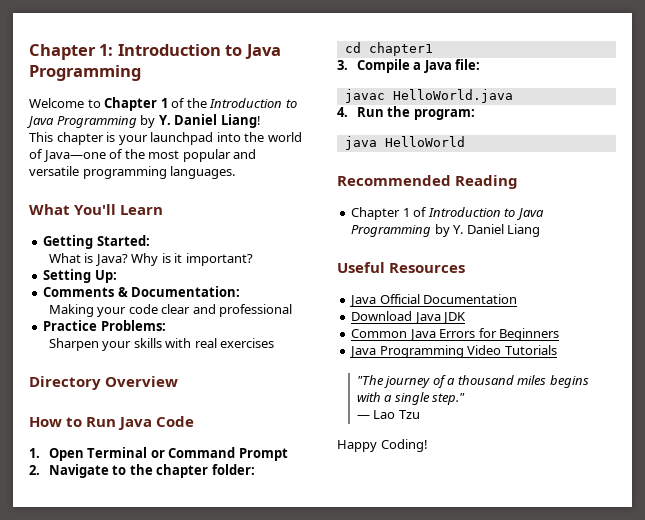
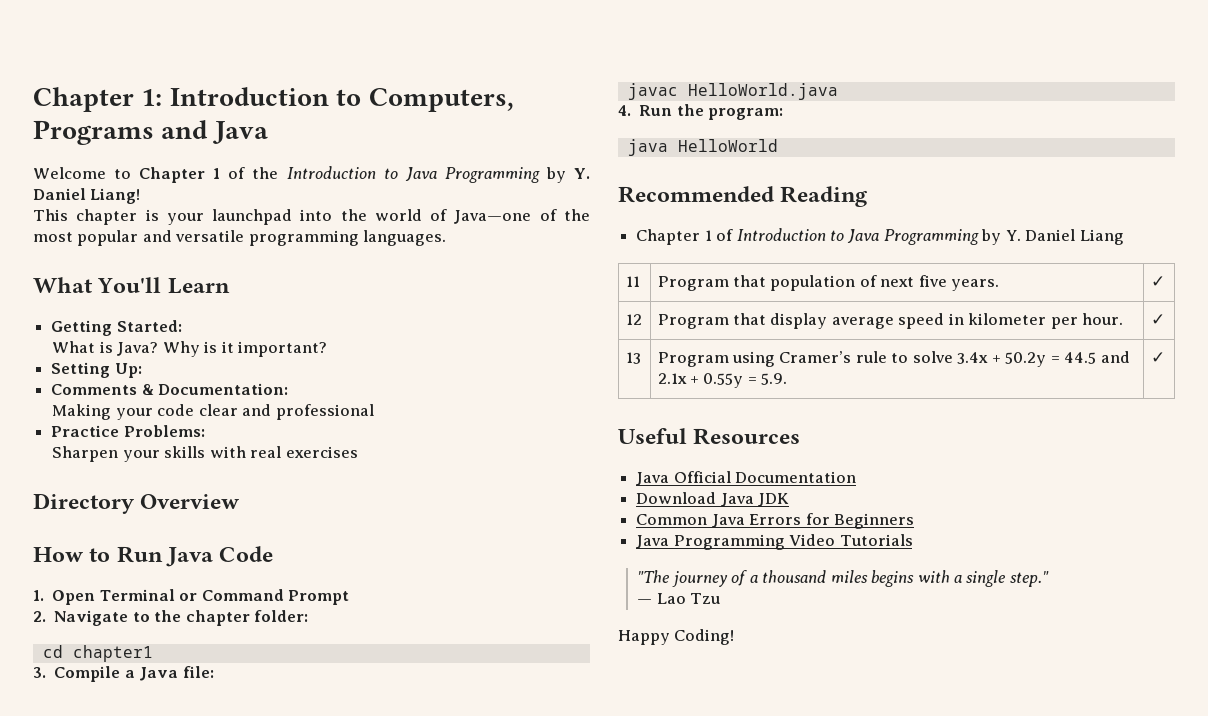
[244,44,281,59] [29,65,141,81] Java Programming -> [368,88,514,112] [33,120,268,145] Computers, Programs and Java
(541, 230) none -> [625,276,640,287] [657,275,1000,291] [1150,276,1165,287] [625,314,642,325] [657,313,1124,329] [1150,314,1165,325] [625,352,641,364] [657,351,1130,367] [657,373,788,388] [1150,352,1165,363] // 11 | Program that population of next five years. | ✓ // 12 | Program that display average speed in kilometer per hour. | ✓ // 13 | Program using Cramer’s rule to solve 3.4x + 50.2y = 44.5 and 2.1x + 0.55y = 5.9. | ✓

